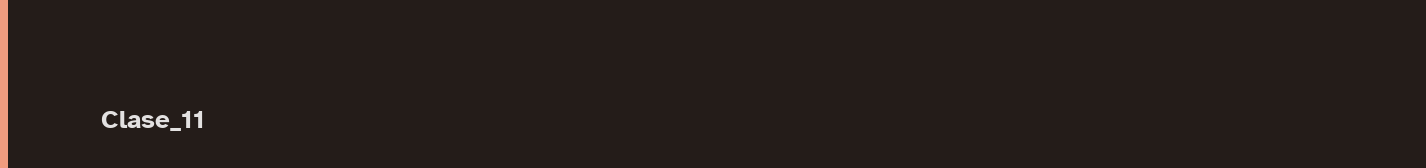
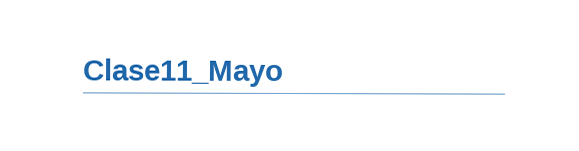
[101,111,205,131] Clase_11 -> [82,58,284,87] Clase11_Mayo

